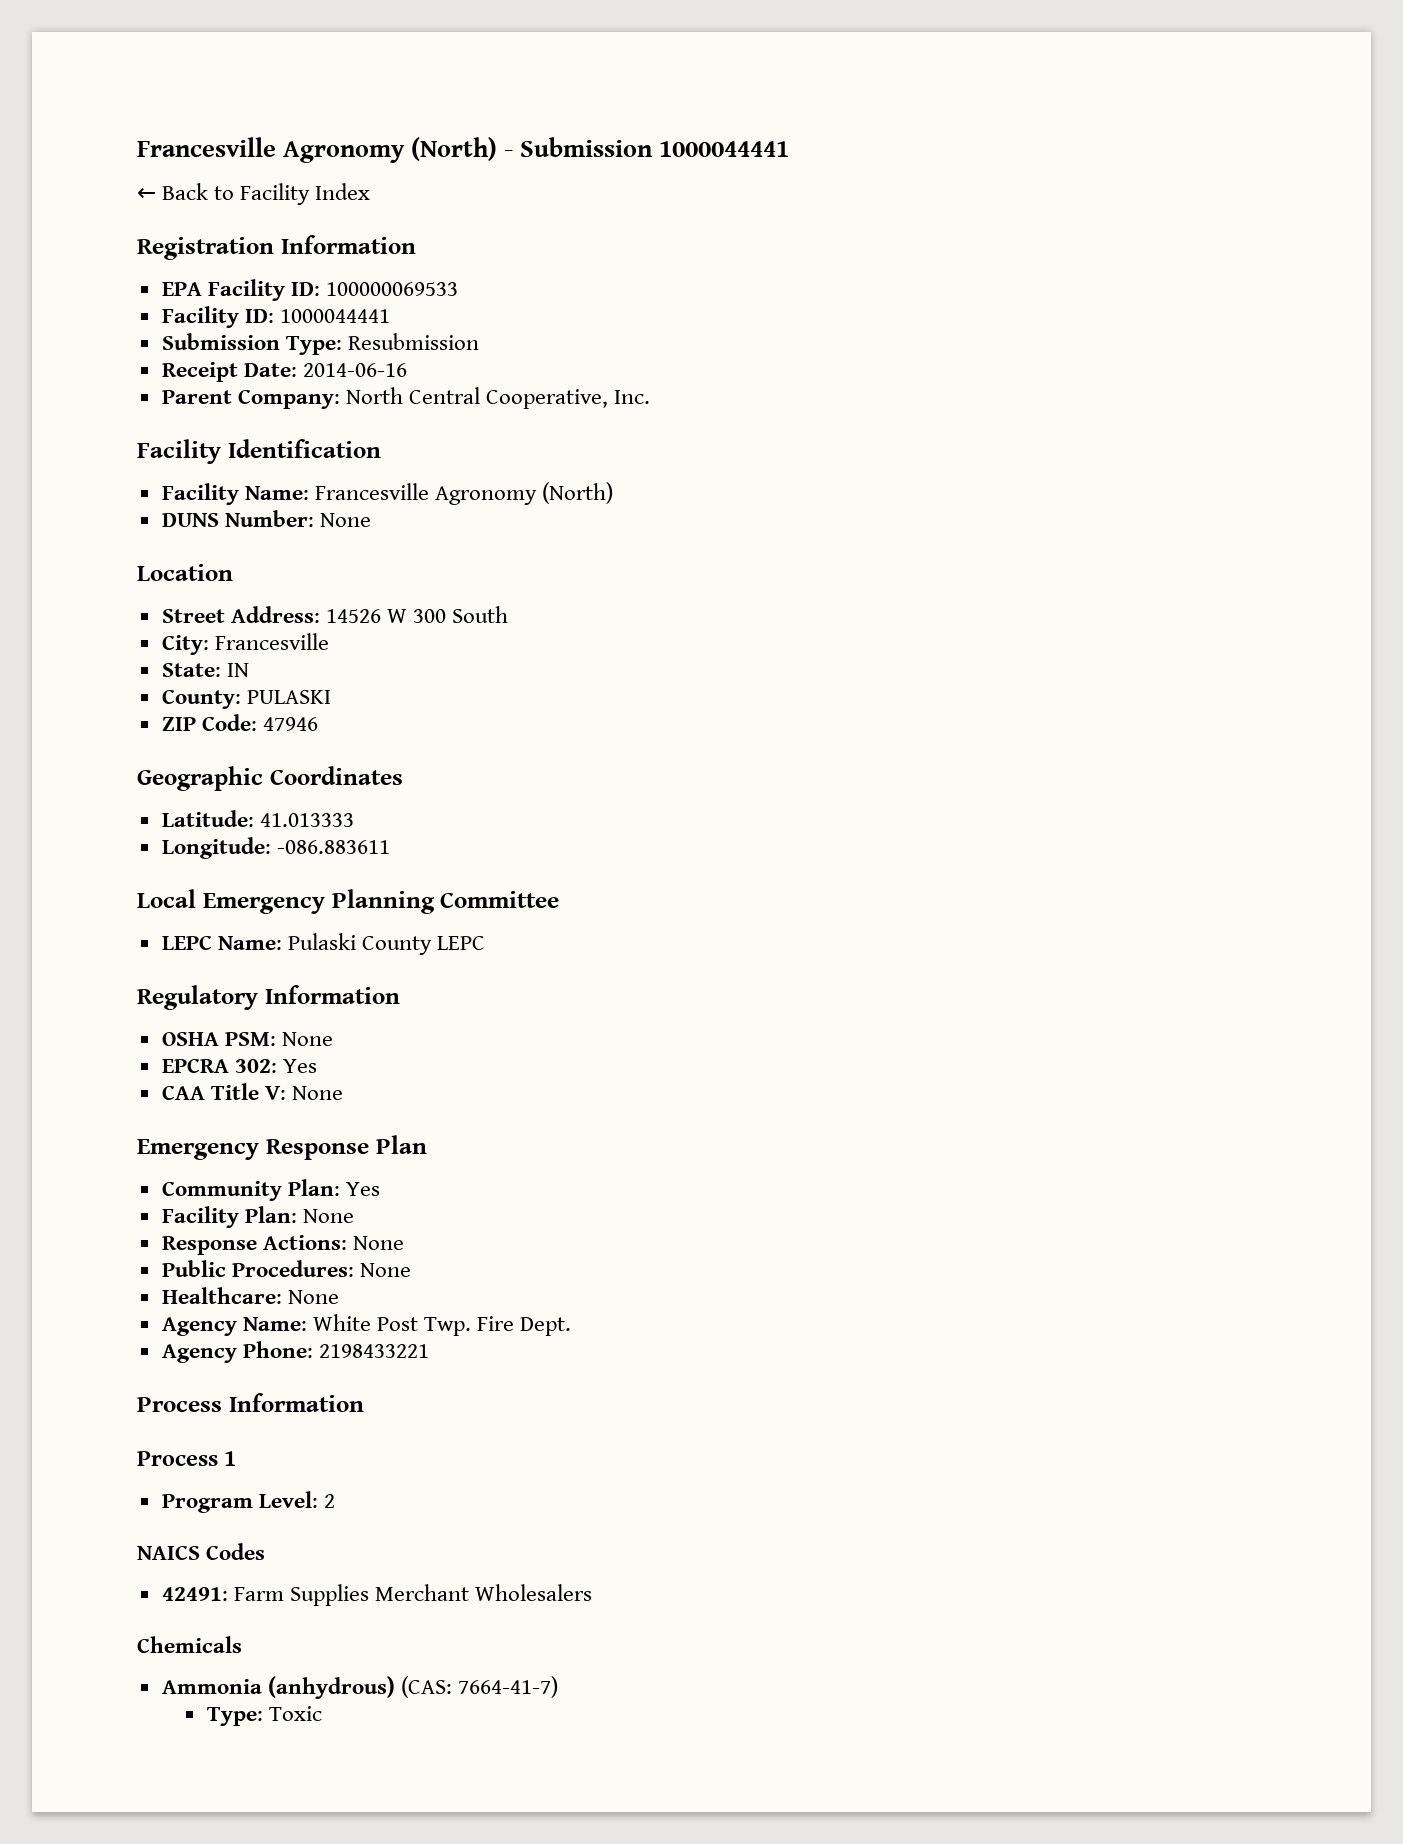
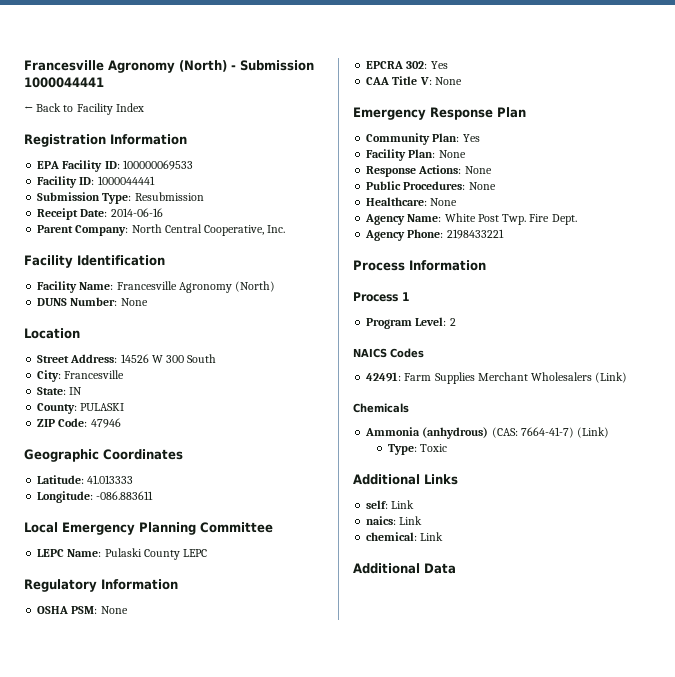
(593, 1592) none -> [595,372,628,383] (Link)
(558, 1687) none -> [577,427,610,438] (Link)
(322, 1713) none -> [353,474,458,485] [366,500,415,509] [366,516,423,525] [366,532,444,541] [353,563,456,574] // Additional Links // self: Link // naics: Link // chemical: Link // Additional Data

